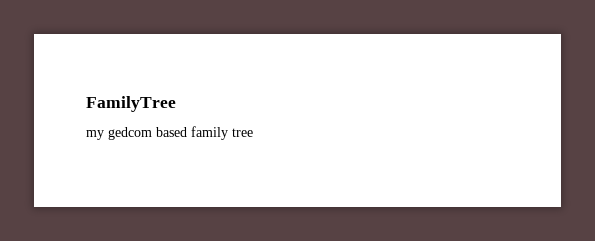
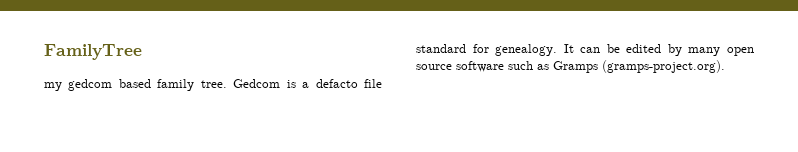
[232,128,253,137] tree -> [200,79,383,88] [416,44,754,56] [416,60,725,73] tree. Gedcom is a defacto file standard for genealogy. It can be edited by many open source software such as Gramps (gramps-project.org).

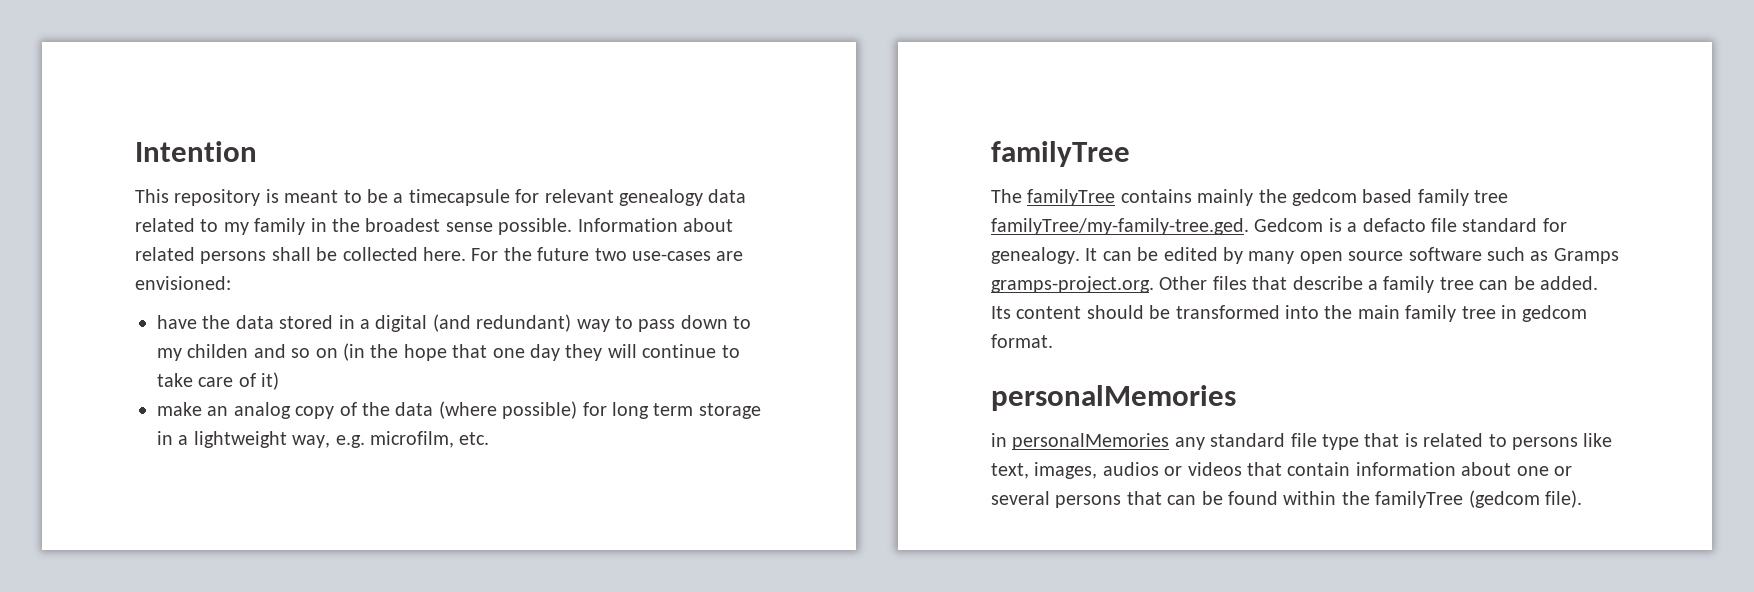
[44,44,142,60] [44,82,62,91] FamilyTree // my -> [135,141,257,162] [135,189,747,206] [135,218,733,235] [135,247,744,264] [135,276,231,290] [157,314,752,332] [157,343,740,361] [157,372,280,390] [157,401,761,419] [157,431,490,448] [991,141,1130,167] [991,189,1287,206] Intention // This repository is meant to be a timecapsule for relevant genealogy data related to my family in the broadest sense possible. Information about related persons shall be collected here. For the future two use-cases are envisioned: // have the data stored in a digital (and redundant) way to pass down to my childen and so on (in the hope that one day they will continue to take care of it) // make an analog copy of the data (where possible) for long term storage in a lightweight way, e.g. microfilm, etc. // familyTree // The familyTree contains mainly the
[200,80,227,88] tree. -> [1474,190,1509,203] [991,218,1249,235] tree familyTree/my-family-tree.ged.
[602,60,725,73] (gramps-project.org). -> [991,276,1598,293] [991,305,1588,322] [991,334,1053,348] [991,385,1236,411] [991,433,1613,450] [991,462,1572,479] [991,490,1582,508] gramps-project.org. Other files that describe a family tree can be added. Its content should be transformed into the main family tree in gedcom format. // personalMemories // in personalMemories any standard file type that is related to persons like text, images, audios or videos that contain information about one or several persons that can be found within the familyTree (gedcom file).

